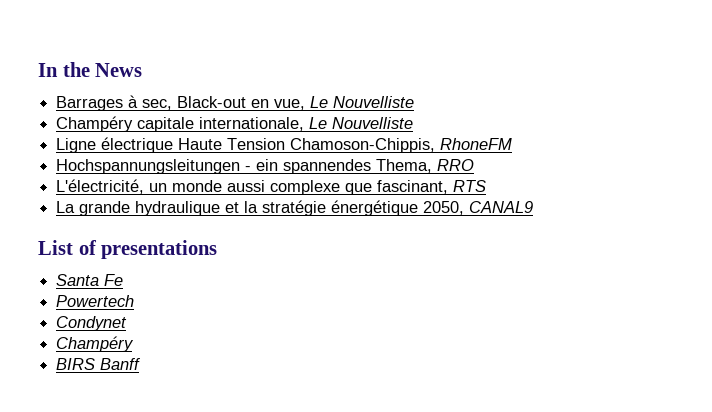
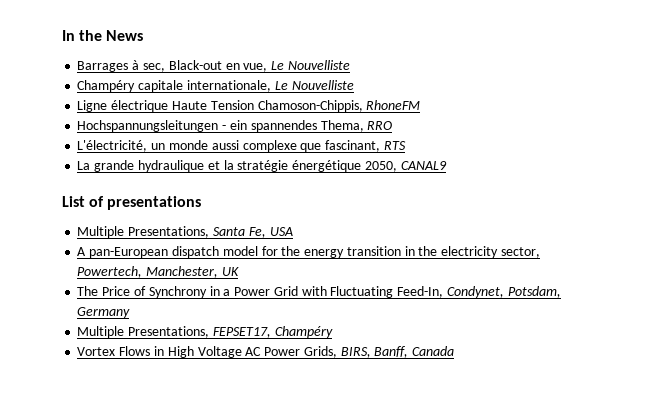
[56,274,124,286] [56,295,135,307] [56,316,128,331] [56,336,135,352] [56,358,142,370] Santa Fe // Powertech // Condynet // Champéry // BIRS Banff -> [77,226,293,238] [77,246,540,258] [77,266,239,278] [77,286,561,298] [77,307,131,318] [77,326,333,338] [77,346,455,358] Multiple Presentations, Santa Fe, USA // A pan-European dispatch model for the energy transition in the electricity sector, Powertech, Manchester, UK // The Price of Synchrony in a Power Grid with Fluctuating Feed-In, Condynet, Potsdam, Germany // Multiple Presentations, FEPSET17, Champéry // Vortex Flows in High Voltage AC Power Grids, BIRS, Banff, Canada

